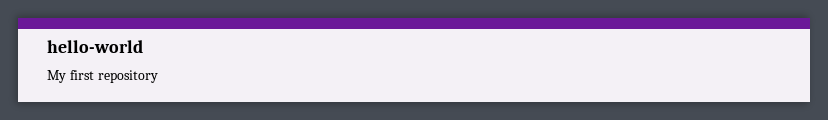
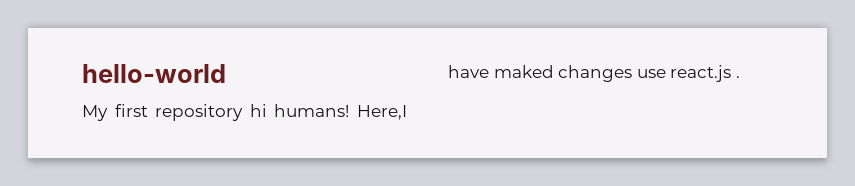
(158, 76) none -> [249,104,407,120] [448,65,740,82] hi humans! Here,I have maked changes use react.js .

